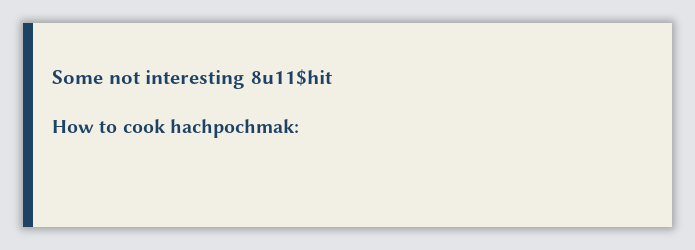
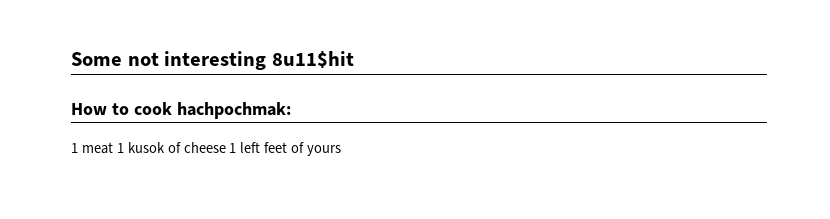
(299, 128) none -> [71,142,342,156] // 1 meat 1 kusok of cheese 1 left feet of yours

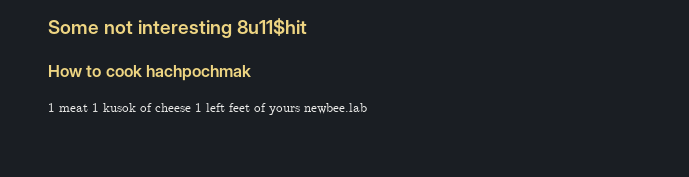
[176,102,291,119] hachpochmak: -> [146,65,252,81] hachpochmak
(342, 150) none -> [304,103,367,114] newbee.lab

